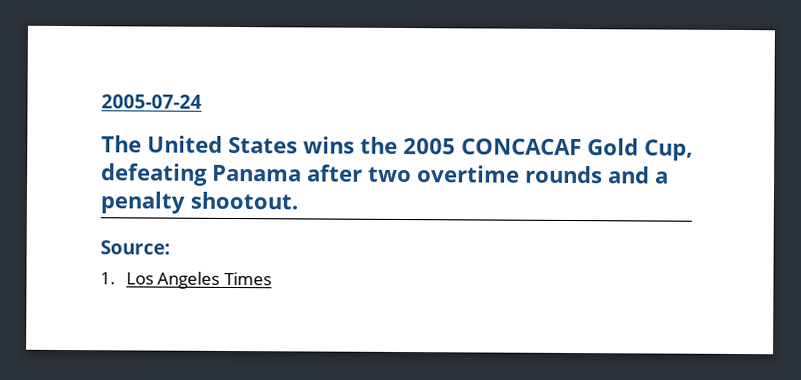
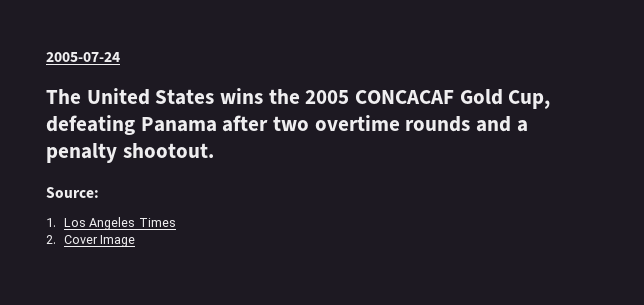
(273, 278) none -> [46,235,136,247] // 2. Cover Image

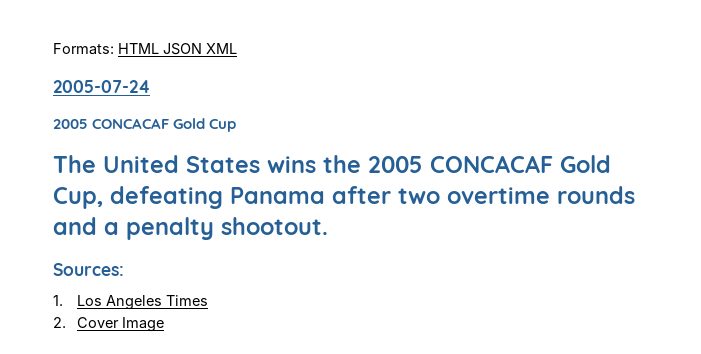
[46,52,120,62] 2005-07-24 -> [53,43,237,55] [53,80,150,93] [53,118,237,132] Formats: HTML JSON XML // 2005-07-24 // 2005 CONCACAF Gold Cup
[46,187,99,198] Source: -> [53,263,124,276] Sources:

